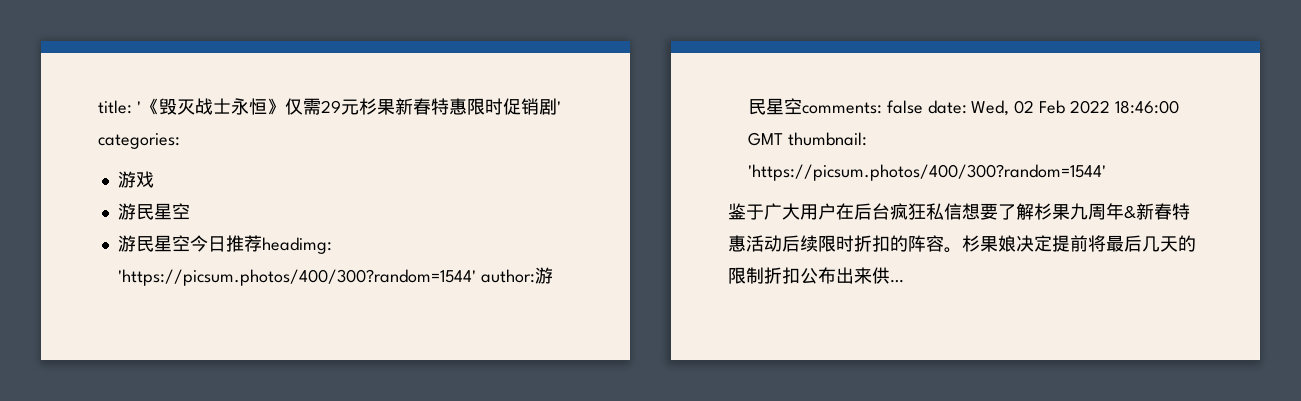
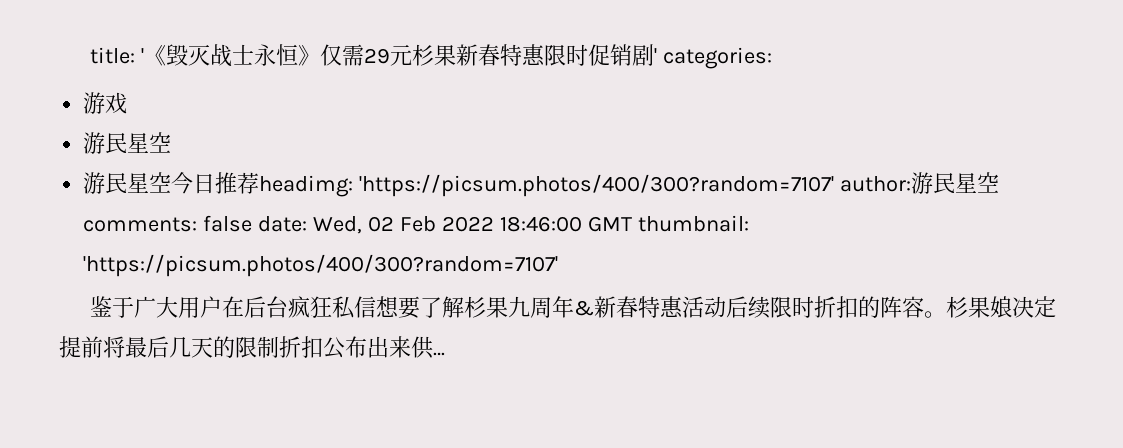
[117,269,476,286] 'https://picsum.photos/400/300?random=1544' -> [359,174,835,197] 'https://picsum.photos/400/300?random=7107'
[747,164,1106,181] 'https://picsum.photos/400/300?random=1544' -> [83,254,559,277] 'https://picsum.photos/400/300?random=7107'

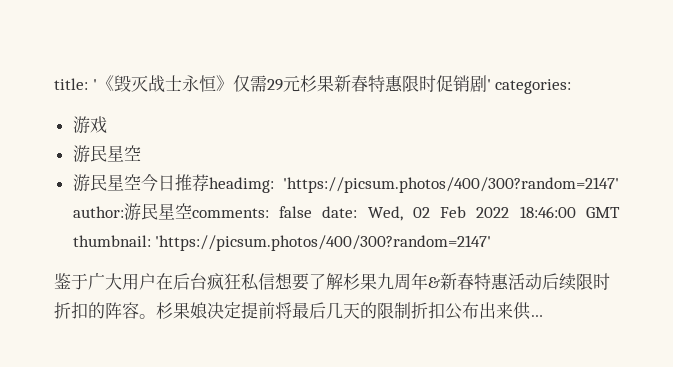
[359,174,835,197] 'https://picsum.photos/400/300?random=7107' -> [283,177,619,193] 'https://picsum.photos/400/300?random=2147'
[83,254,559,277] 'https://picsum.photos/400/300?random=7107' -> [155,235,492,251] 'https://picsum.photos/400/300?random=2147'

